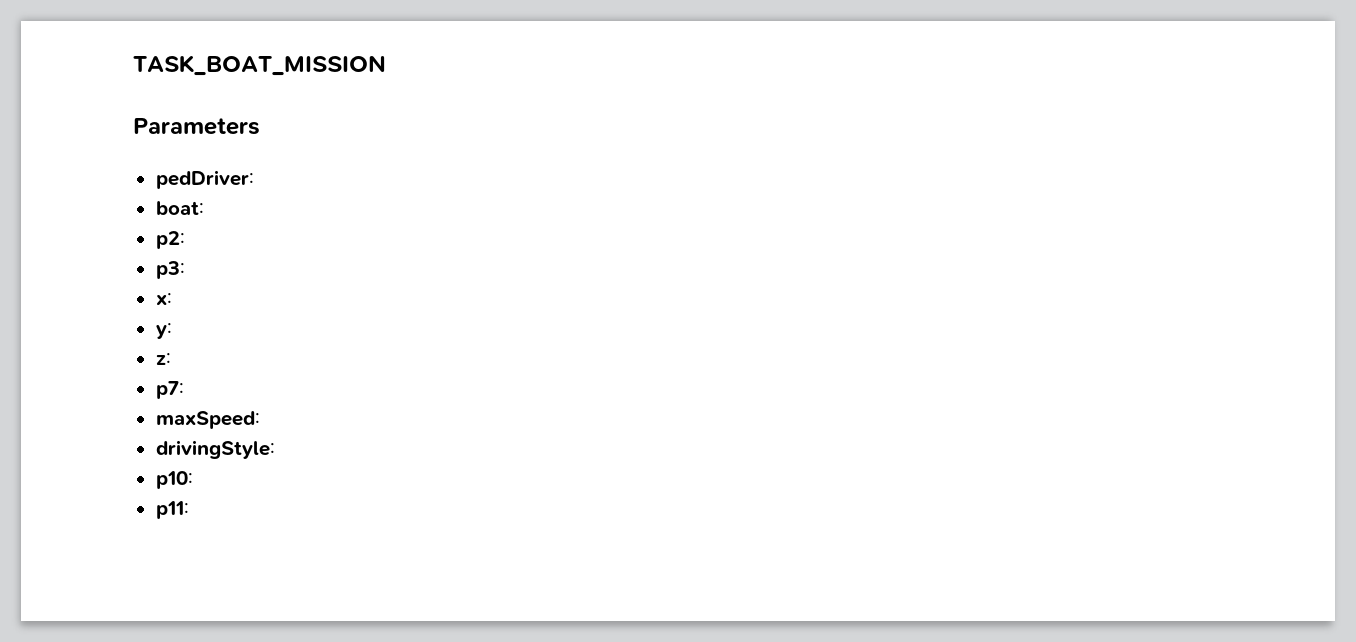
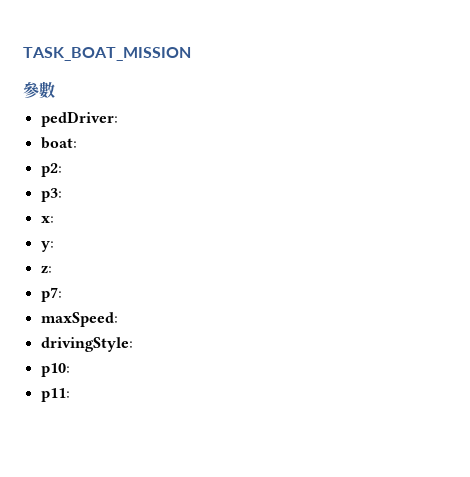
[133,118,260,135] Parameters -> [23,81,55,99] 參數

